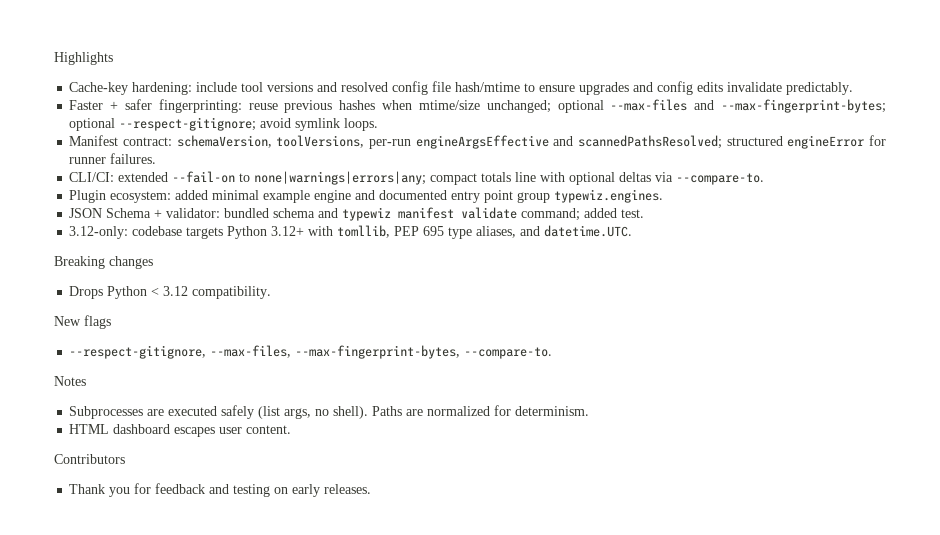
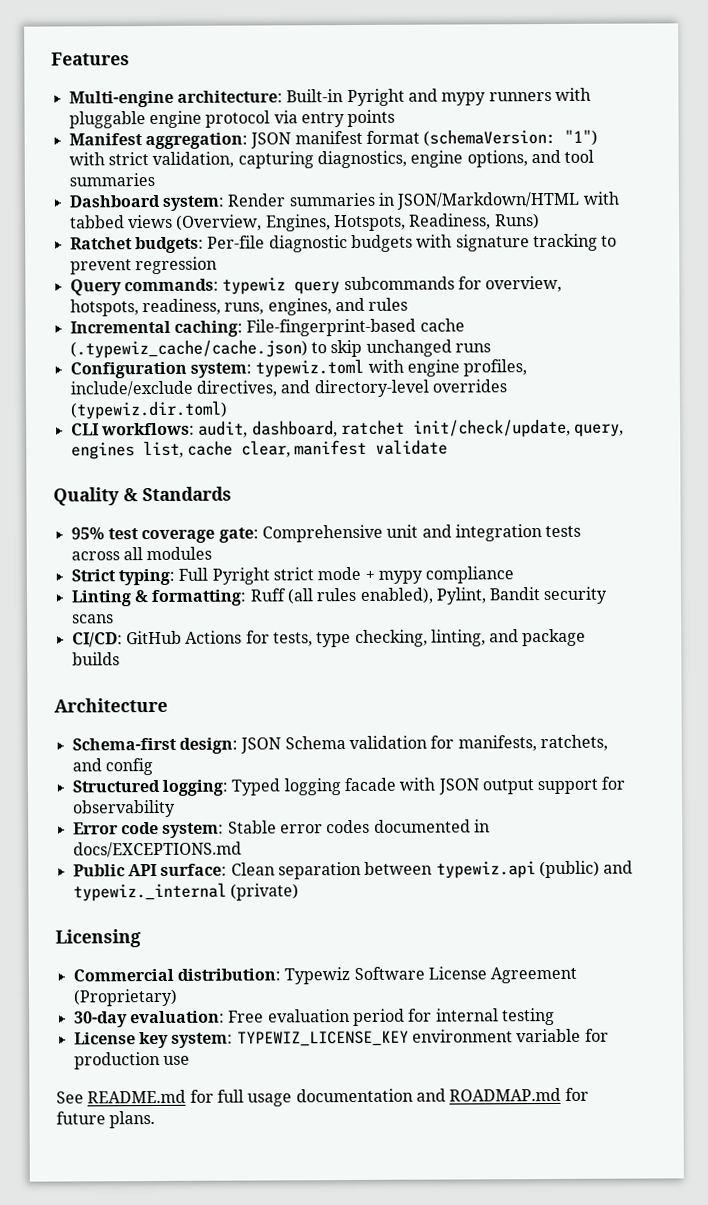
[54,52,113,65] [69,81,854,95] [69,99,886,113] [69,117,379,131] [69,135,886,149] [69,153,157,164] [69,171,765,185] [69,189,664,203] [69,207,645,221] [69,225,633,239] [54,256,153,269] [69,286,272,299] [54,315,111,329] [69,345,553,359] [54,376,86,386] [69,405,590,419] [69,424,292,437] [54,454,125,464] [69,483,372,497] Highlights // Cache-key hardening: include tool versions and resolved config file hash/mtime to ensure upgrades and config edits invalidate predictably. // Faster + safer fingerprinting: reuse previous hashes when mtime/size unchanged; optional --max-files and --max-fingerprint-bytes; optional --respect-gitignore; avoid symlink loops. // Manifest contract: schemaVersion, toolVersions, per-run engineArgsEffective and scannedPathsResolved; structured engineError for runner failures. // CLI/CI: extended --fail-on to none|warnings|errors|any; compact totals line with optional deltas via --compare-to. // Plugin ecosystem: added minimal example engine and documented entry point group typewiz.engines. // JSON Schema + validator: bundled schema and typewiz manifest validate command; added test. // 3.12-only: codebase targets Python 3.12+ with tomllib, PEP 695 type aliases, and datetime.UTC. // Breaking changes // Drops Python < 3.12 compatibility. // New flags // --respect-gitignore, --max-files, --max-fingerprint-bytes, --compare-to. // Notes // Subprocesses are executed safely (list args, no shell). Paths are normalized for determinism. // HTML dashboard escapes user content. // Contributors // Thank you for feedback and testing on early releases. -> [51,52,130,66] [68,87,591,108] [68,109,396,129] [68,128,599,150] [68,149,595,169] [68,173,155,187] [68,191,619,211] [69,213,540,232] [69,233,618,254] [69,256,217,275] [69,275,563,296] [69,297,409,317] [69,318,465,337] [69,339,491,359] [69,358,528,379] [69,379,507,398] [69,400,228,420] [70,418,625,438] [70,439,449,460] [53,486,232,506] [70,524,582,544] [70,546,213,561] [70,566,515,586] [70,586,609,607] [71,614,114,624] [71,628,587,648] [71,652,120,666] [54,697,168,713] [71,734,608,754] [71,758,153,776] [71,776,626,796] [71,799,176,818] [72,819,490,838] [72,841,242,858] [72,860,634,880] [72,882,299,902] [55,929,141,948] [72,966,578,985] [72,988,178,1007] [73,1007,555,1028] [73,1028,609,1049] [73,1051,190,1070] [56,1087,589,1107] [56,1111,156,1129] Features // Multi-engine architecture: Built-in Pyright and mypy runners with pluggable engine protocol via entry points // Manifest aggregation: JSON manifest format (schemaVersion: "1") with strict validation, capturing diagnostics, engine options, and tool summaries // Dashboard system: Render summaries in JSON/Markdown/HTML with tabbed views (Overview, Engines, Hotspots, Readiness, Runs) // Ratchet budgets: Per-file diagnostic budgets with signature tracking to prevent regression // Query commands: typewiz query subcommands for overview, hotspots, readiness, runs, engines, and rules // Incremental caching: File-fingerprint-based cache (.typewiz_cache/cache.json) to skip unchanged runs // Configuration system: typewiz.toml with engine profiles, include/exclude directives, and directory-level overrides (typewiz.dir.toml) // CLI workflows: audit, dashboard, ratchet init/check/update, query, engines list, cache clear, manifest validate // Quality & Standards // 95% test coverage gate: Comprehensive unit and integration tests across all modules // Strict typing: Full Pyright strict mode + mypy compliance // Linting & formatting: Ruff (all rules enabled), Pylint, Bandit security scans // CI/CD: GitHub Actions for tests, type checking, linting, and package builds // Architecture // Schema-first design: JSON Schema validation for manifests, ratchets, and config // Structured logging: Typed logging facade with JSON output support for observability // Error code system: Stable error codes documented in docs/EXCEPTIONS.md // Public API surface: Clean separation between typewiz.api (public) and typewiz._internal (private) // Licensing // Commercial distribution: Typewiz Software License Agreement (Proprietary) // 30-day evaluation: Free evaluation period for internal testing // License key system: TYPEWIZ_LICENSE_KEY environment variable for production use // See README.md for full usage documentation and ROADMAP.md for future plans.

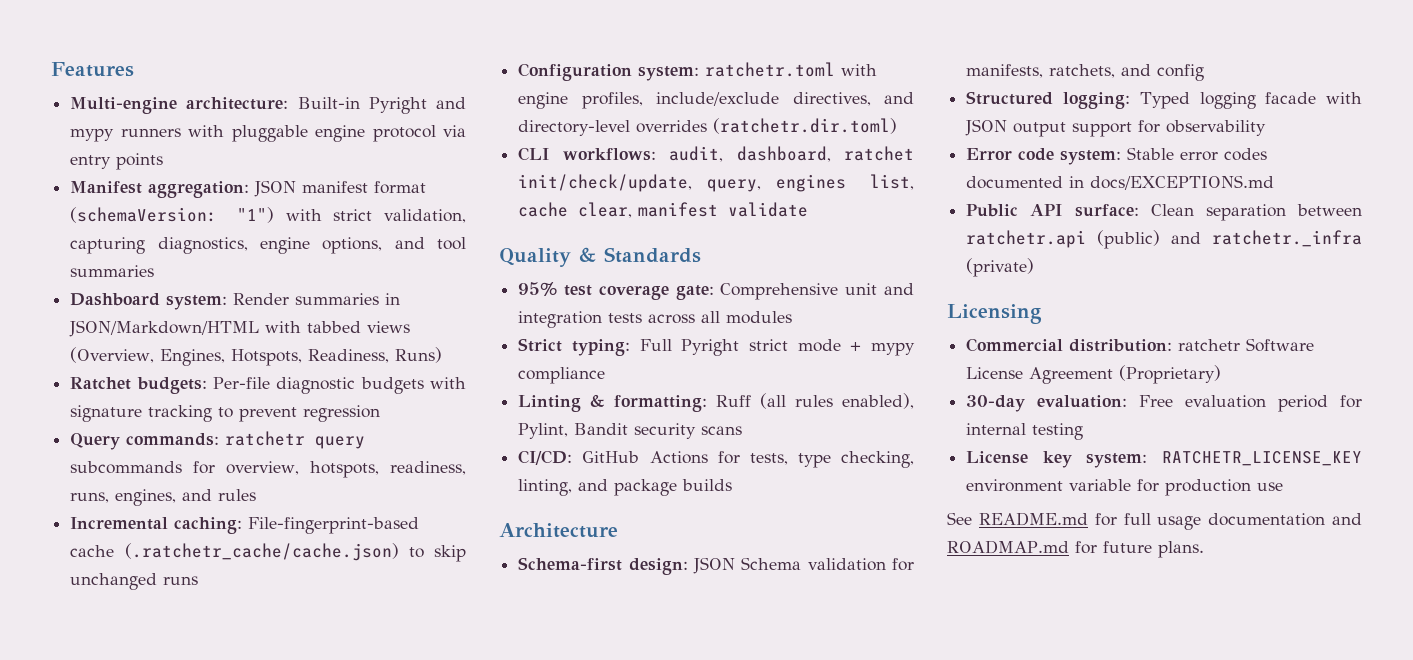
[222,277,287,295] typewiz -> [225,431,306,446] ratchetr
[69,339,308,359] (.typewiz_cache/cache.json) -> [124,543,399,561] (.ratchetr_cache/cache.json)
[255,358,365,378] typewiz.toml -> [705,62,836,77] ratchetr.toml
[69,400,228,420] (typewiz.dir.toml) -> [713,118,898,134] (ratchetr.dir.toml)
[435,861,536,879] typewiz.api -> [966,230,1087,248] ratchetr.api
[72,882,227,902] typewiz._internal -> [1212,230,1362,247] ratchetr._infra
[284,967,351,985] Typewiz -> [1178,339,1241,351] ratchetr
[236,1030,409,1047] TYPEWIZ_LICENSE_KEY -> [1162,451,1362,466] RATCHETR_LICENSE_KEY

